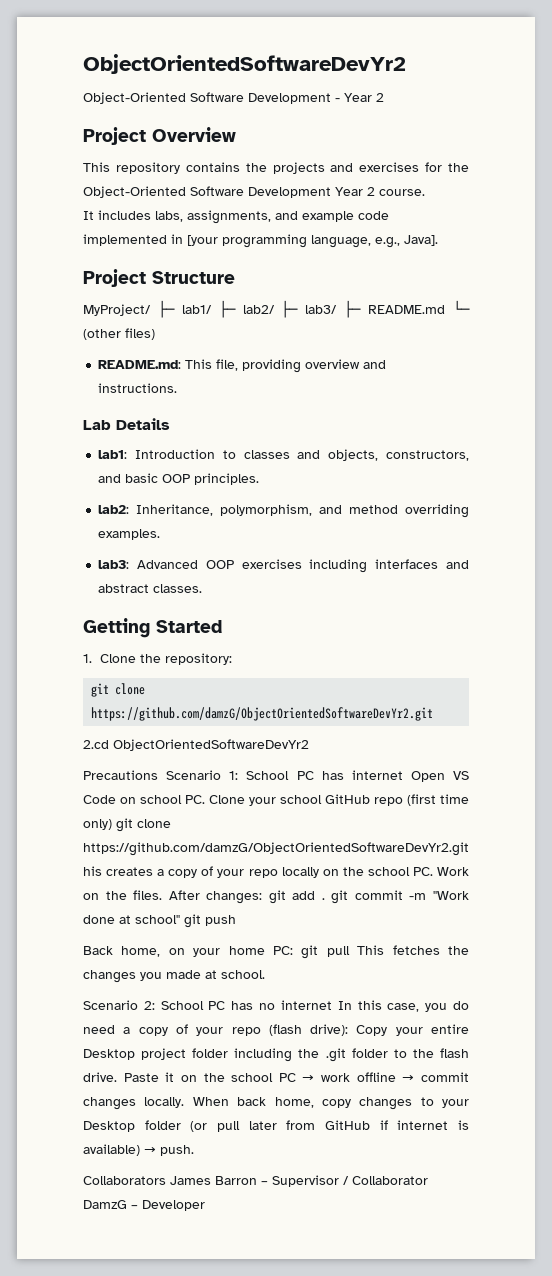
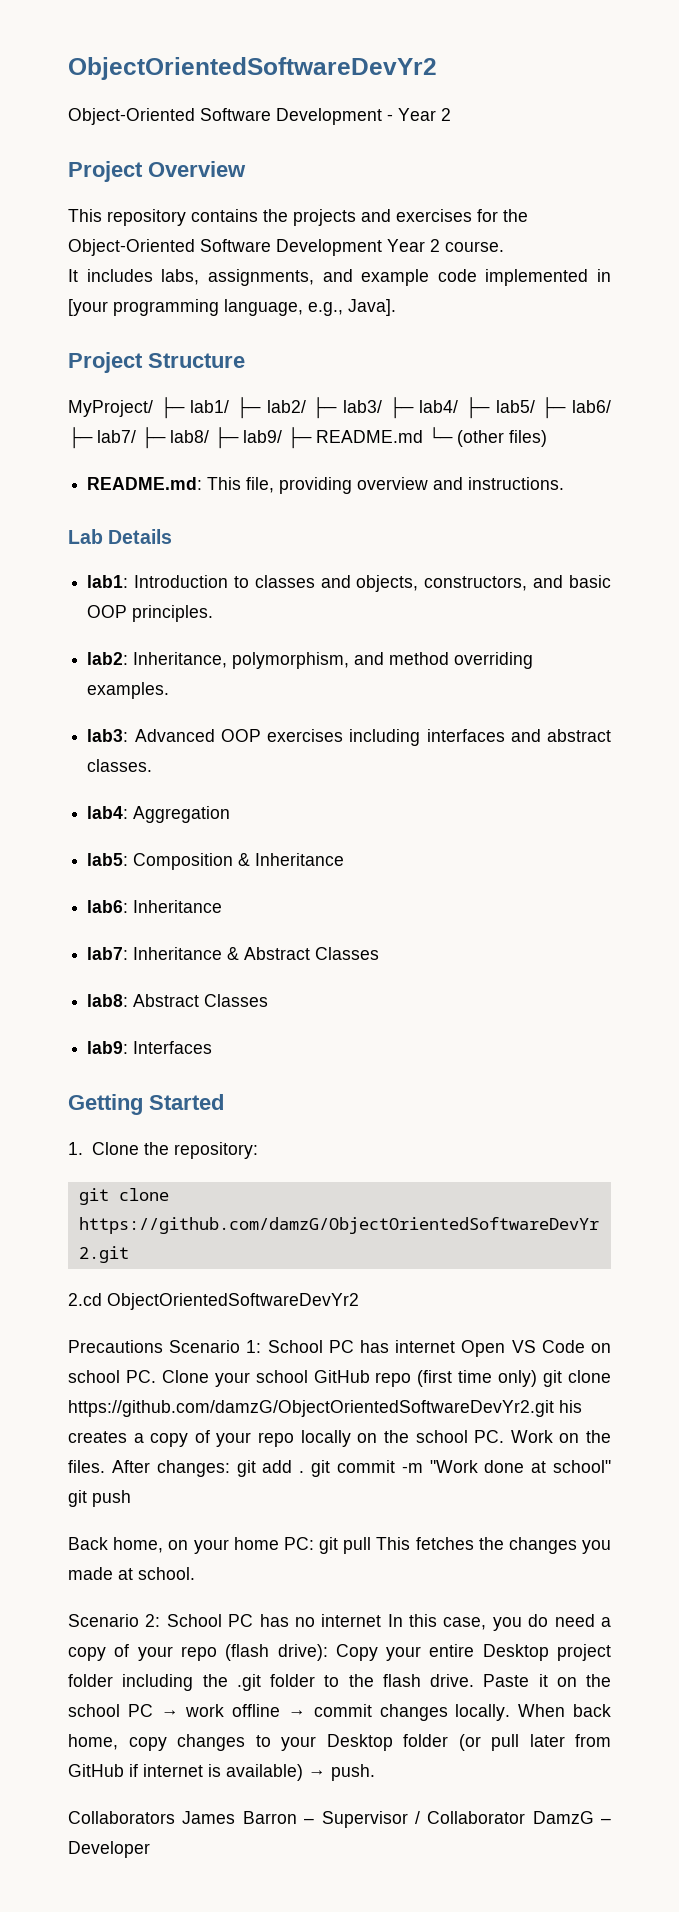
(362, 309) none -> [419,397,612,419] [68,427,312,449] lab4/ ├─ lab5/ ├─ lab6/ ├─ lab7/ ├─ lab8/ ├─ lab9/ ├─
(203, 588) none -> [87,806,231,823] [87,853,345,870] [87,900,223,913] [87,947,380,960] [87,994,269,1007] [87,1041,213,1054] // lab4: Aggregation // lab5: Composition & Inheritance // lab6: Inheritance // lab7: Inheritance & Abstract Classes // lab8: Abstract Classes // lab9: Interfaces

